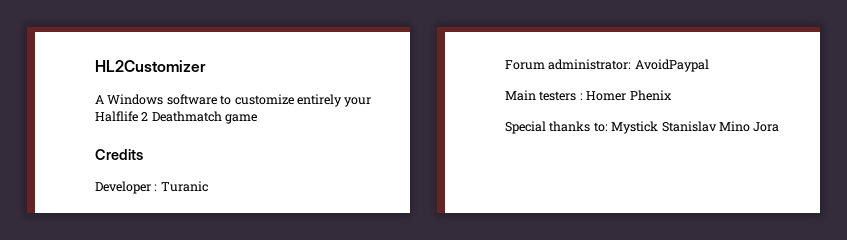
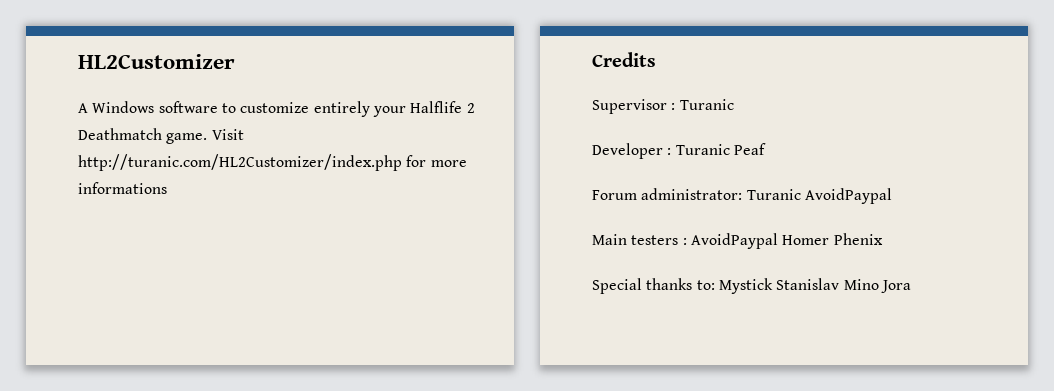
[225,114,258,124] [95,149,143,160] game // Credits -> [166,129,244,144] [78,154,467,171] [78,182,167,194] [592,52,656,67] [592,99,734,114] game. Visit http://turanic.com/HL2Customizer/index.php for more informations // Credits // Supervisor : Turanic
(208, 186) none -> [733,143,766,155] Peaf
(632, 64) none -> [746,189,801,200] Turanic
(583, 96) none -> [690,233,778,249] AvoidPaypal

